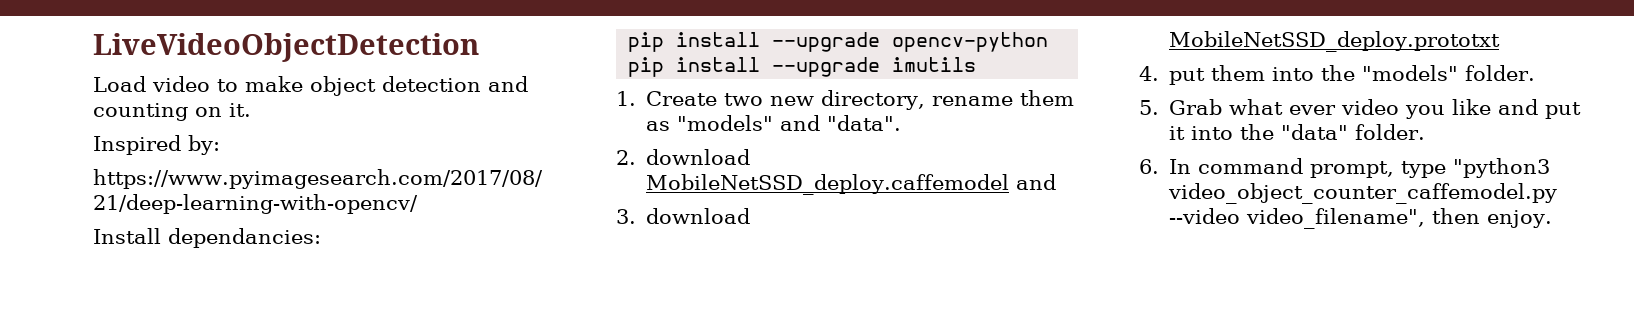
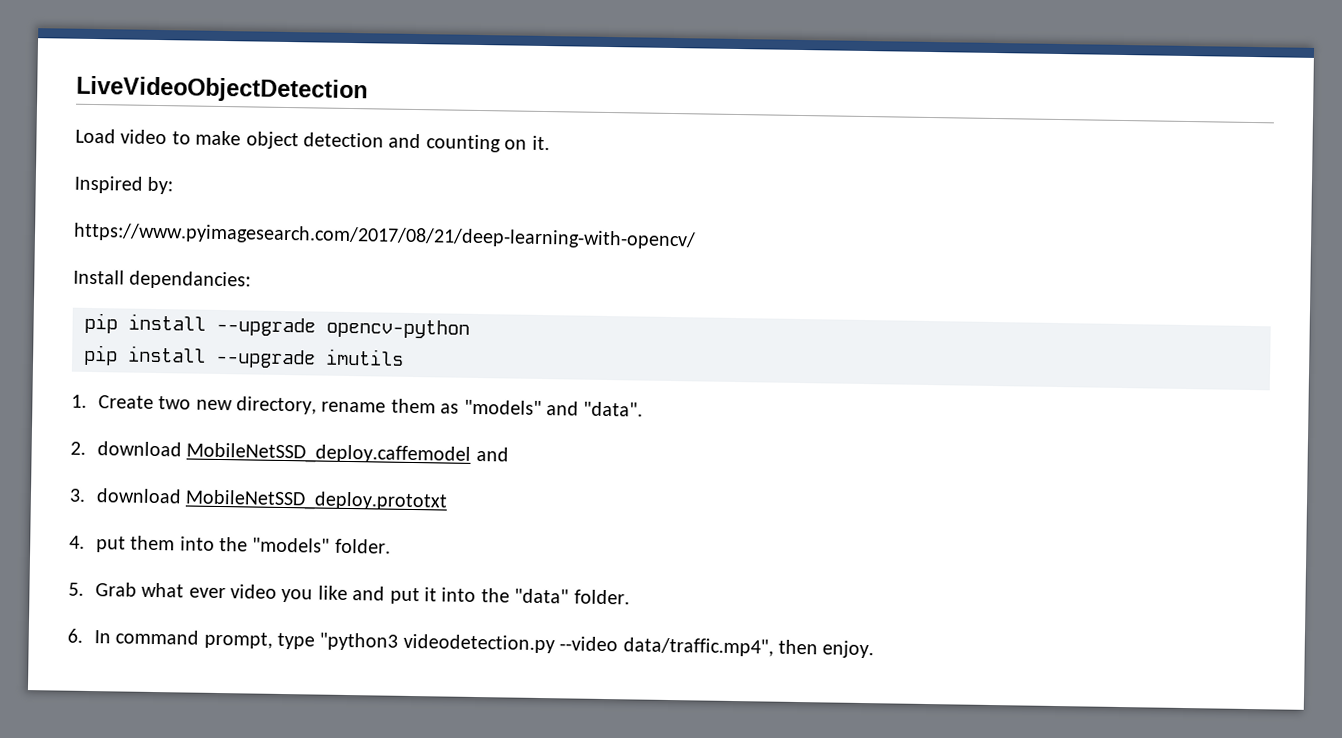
[1168,183,1558,204] [1169,208,1426,229] video_object_counter_caffemodel.py --video video_filename", -> [402,633,774,657] videodetection.py --video data/traffic.mp4",

